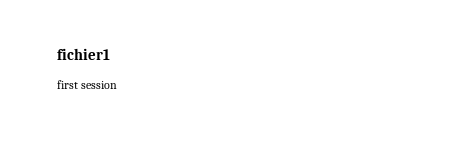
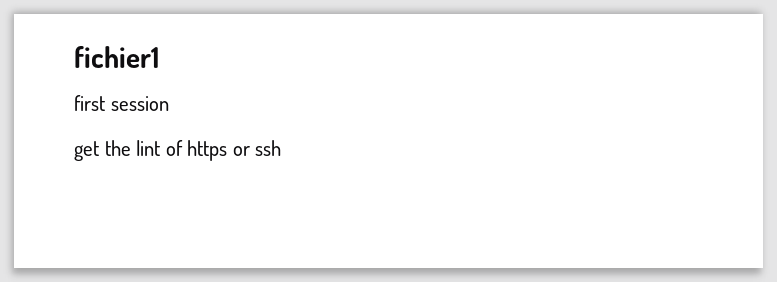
(118, 85) none -> [74,140,282,161] // get the lint of https or ssh

